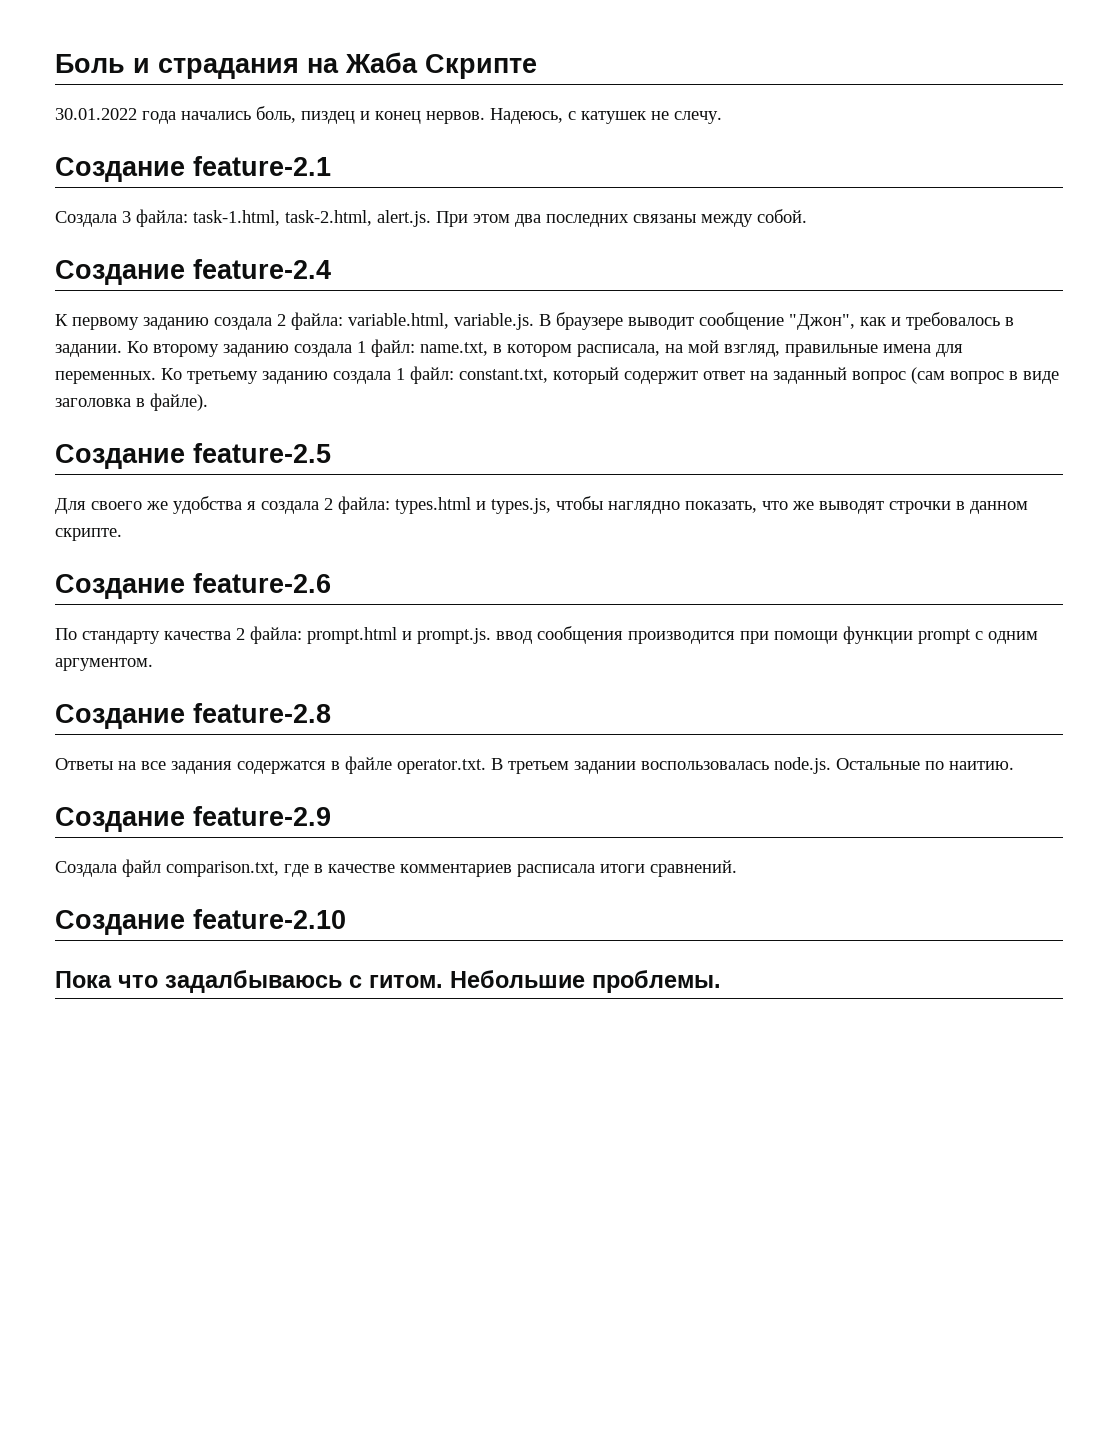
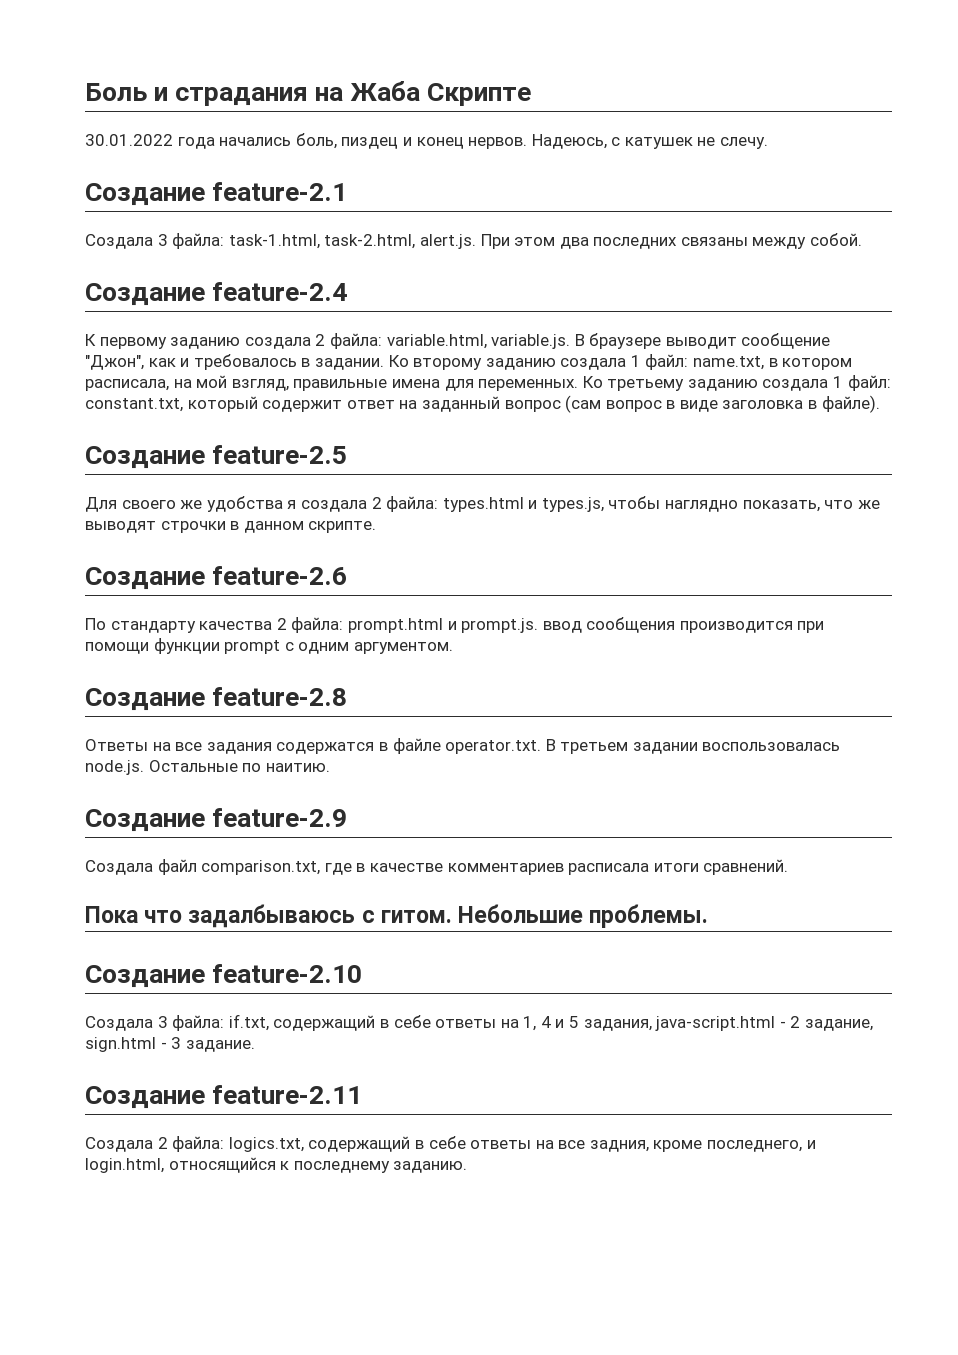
[55,909,346,935] // Создание feature-2.10 -> (789, 867) none
(721, 981) none -> [85,964,363,988] [85,1014,874,1031] [85,1037,255,1052] [85,1085,363,1109] [85,1136,816,1152] [85,1157,468,1173] // Создание feature-2.10 // Создала 3 файла: if.txt, содержащий в себе ответы на 1, 4 и 5 задания, java-script.html - 2 задание, sign.html - 3 задание. // Создание feature-2.11 // Создала 2 файла: logics.txt, содержащий в себе ответы на все задния, кроме последнего, и login.html, относящийся к последнему заданию.

